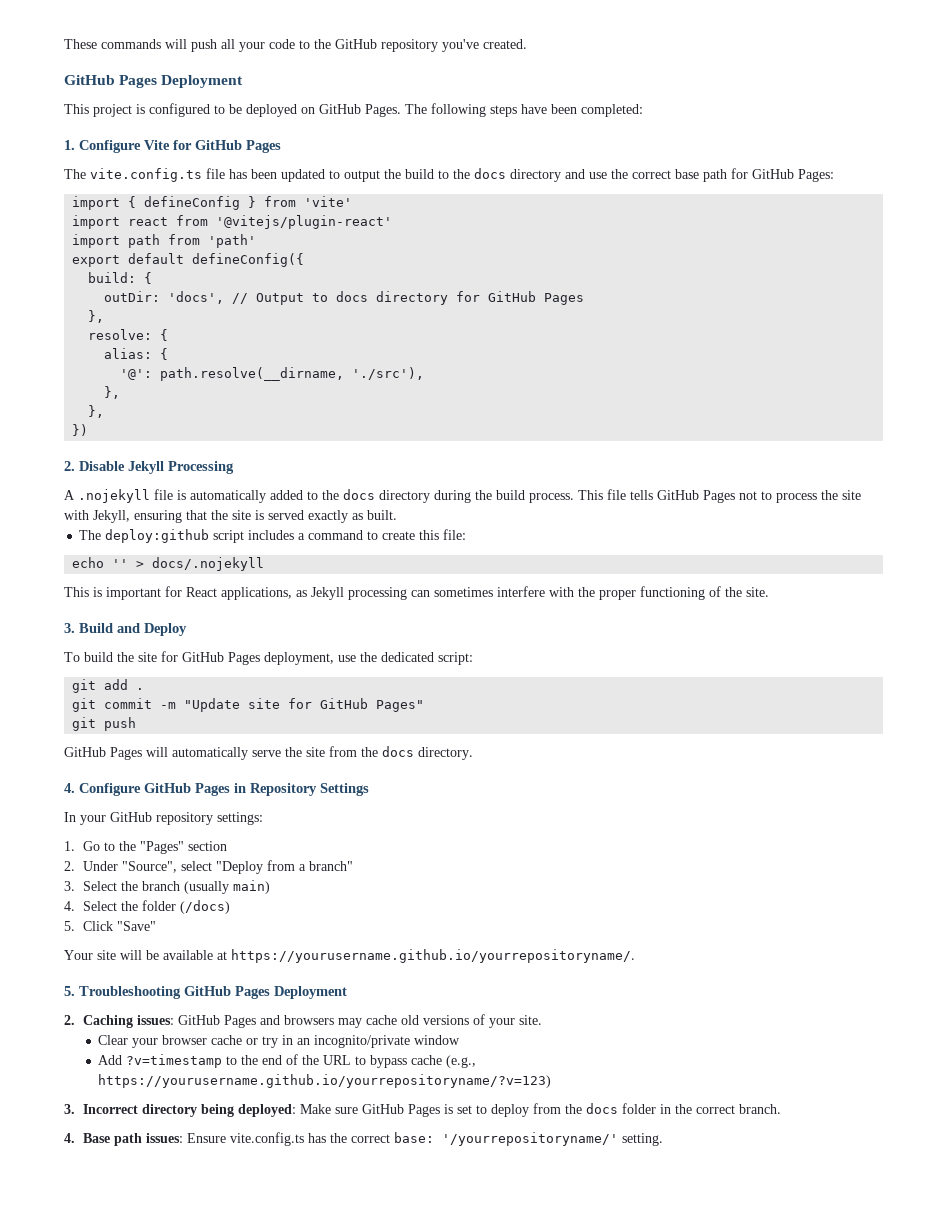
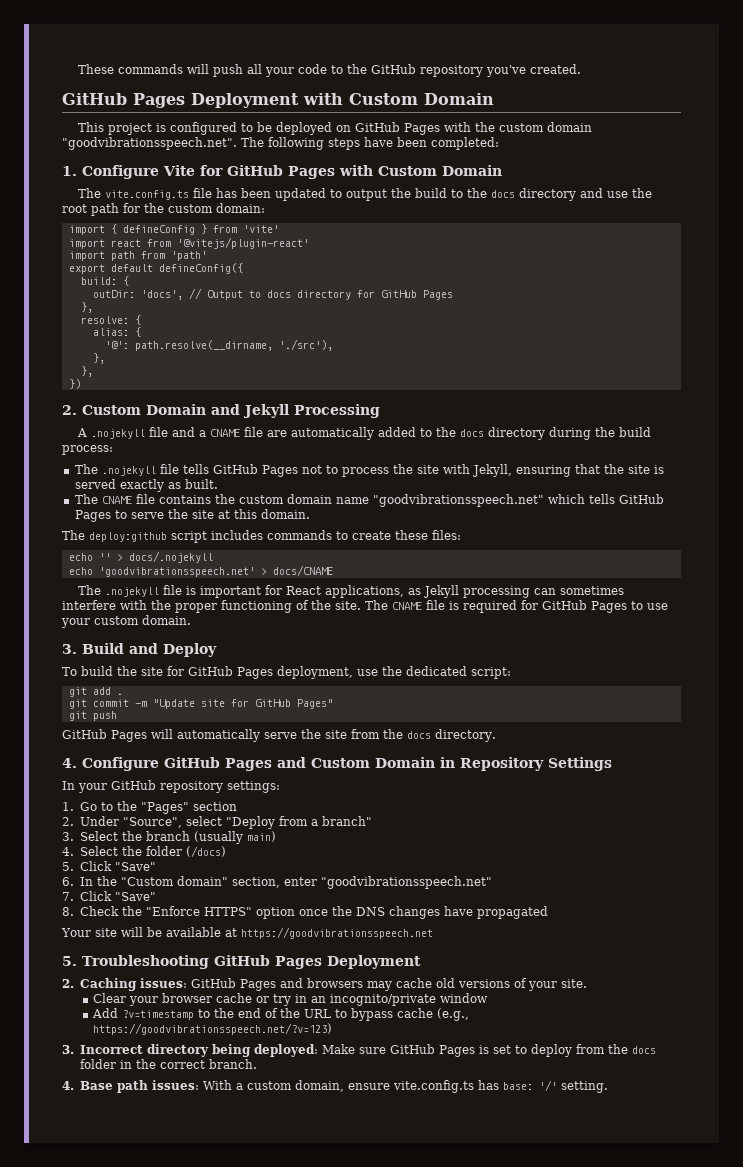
(244, 81) none -> [303,93,494,105] with Custom Domain
[365,104,401,117] Pages. -> [404,122,593,135] [62,137,237,150] Pages with the custom domain "goodvibrationsspeech.net".
(281, 146) none -> [339,165,502,176] with Custom Domain
[632,168,834,182] correct base path for GitHub Pages: -> [62,203,265,216] root path for the custom domain:
[79,461,125,471] Disable -> [82,404,240,415] Custom Domain and
[177,490,186,500] is -> [172,427,288,437] and a CNAME file are
[529,490,603,503] process. This -> [62,445,113,455] [74,464,156,476] process: // The .nojekyll
[105,529,467,543] [72,557,265,571] [64,587,89,597] deploy:github script includes a command to create this file: // echo '' > docs/.nojekyll // This -> [101,494,664,507] [74,509,310,522] [62,530,461,543] [68,551,213,563] [68,565,333,577] [78,585,183,597] CNAME file contains the custom domain name "goodvibrationsspeech.net" which tells GitHub Pages to serve the site at this domain. // The deploy:github script includes commands to create these files: // echo '' > docs/.nojekyll // echo 'goodvibrationsspeech.net' > docs/CNAME // The .nojekyll file
(769, 592) none -> [365,600,668,613] [61,615,191,628] The CNAME file is required for GitHub Pages to use your custom domain.
(230, 789) none -> [277,757,435,768] and Custom Domain
(156, 926) none -> [62,876,493,889] [62,891,157,901] [62,906,549,919] // 6. In the "Custom domain" section, enter "goodvibrationsspeech.net" // 7. Click "Save" // 8. Check the "Enforce HTTPS" option once the DNS changes have propagated
[231,949,635,963] https://yourusername.github.io/yourrepositoryname/. -> [241,927,433,939] https://goodvibrationsspeech.net
[98,1074,552,1088] https://yourusername.github.io/yourrepositoryname/?v=123) -> [93,1023,333,1035] https://goodvibrationsspeech.net/?v=123)
[186,1132,618,1146] Ensure vite.config.ts has the correct base: '/yourrepositoryname/' -> [203,1080,558,1093] With a custom domain, ensure vite.config.ts has base: '/'

